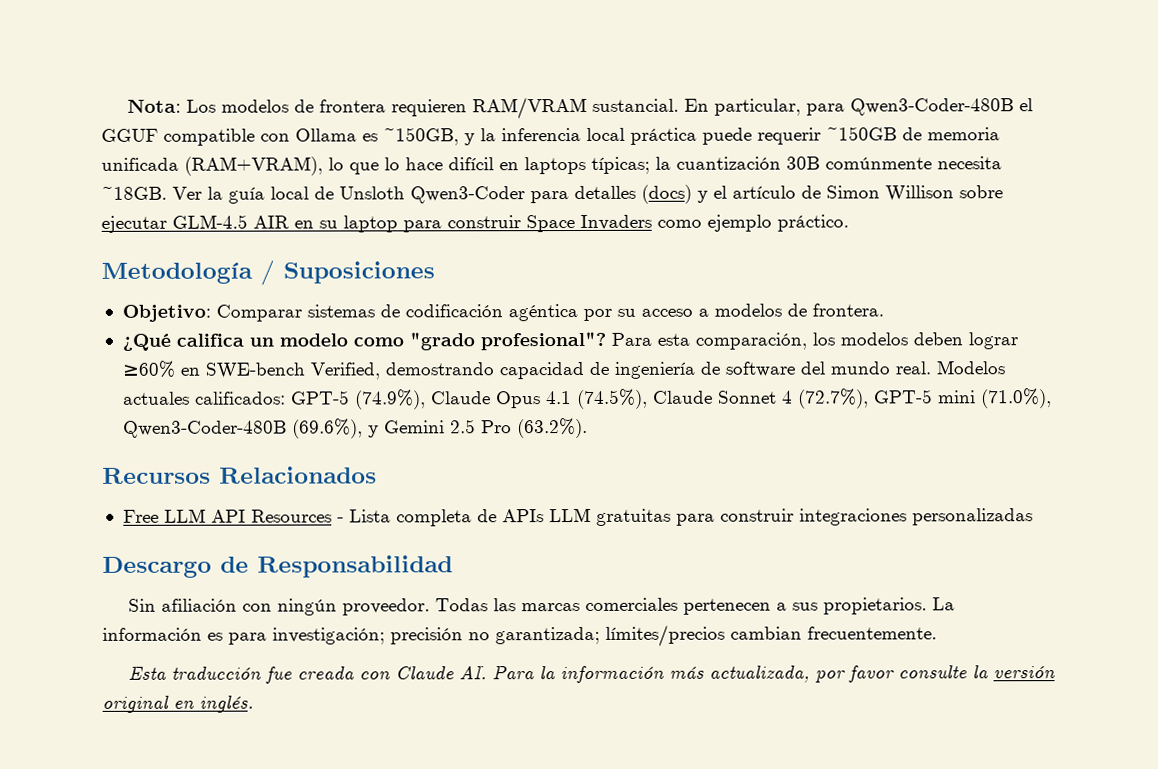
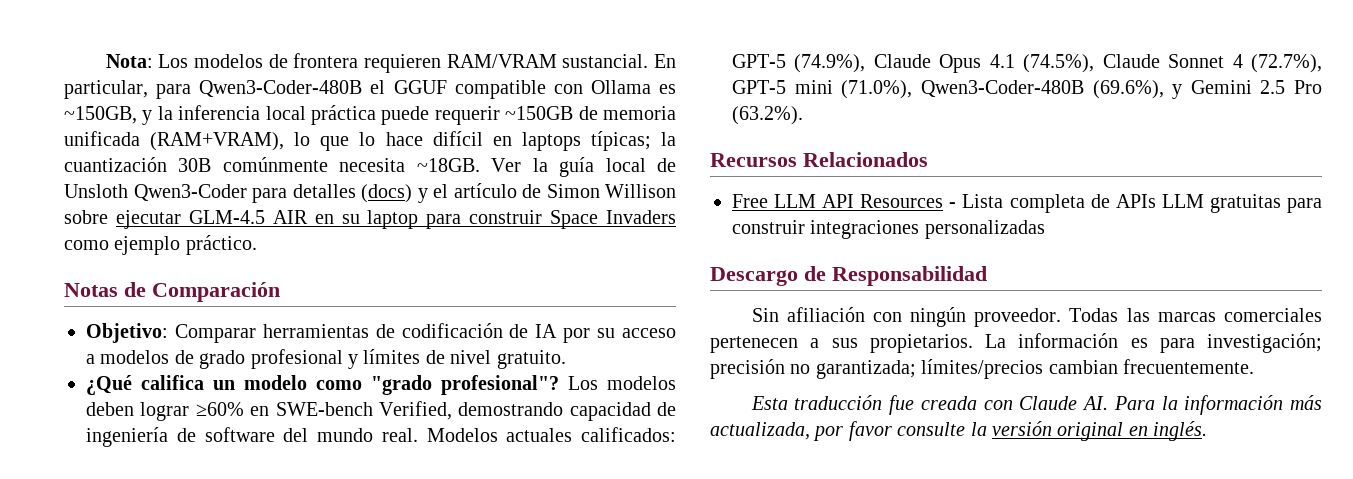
[101,260,435,286] Metodología / Suposiciones -> [64,282,280,302] Notas de Comparación
[306,304,375,318] sistemas -> [262,324,369,338] herramientas
[507,304,578,322] agéntica -> [509,324,558,338] de IA
[811,303,884,317] frontera. -> [199,349,566,369] grado profesional y límites de nivel gratuito.
[610,332,835,350] Para esta comparación, los -> [568,376,598,390] Los

